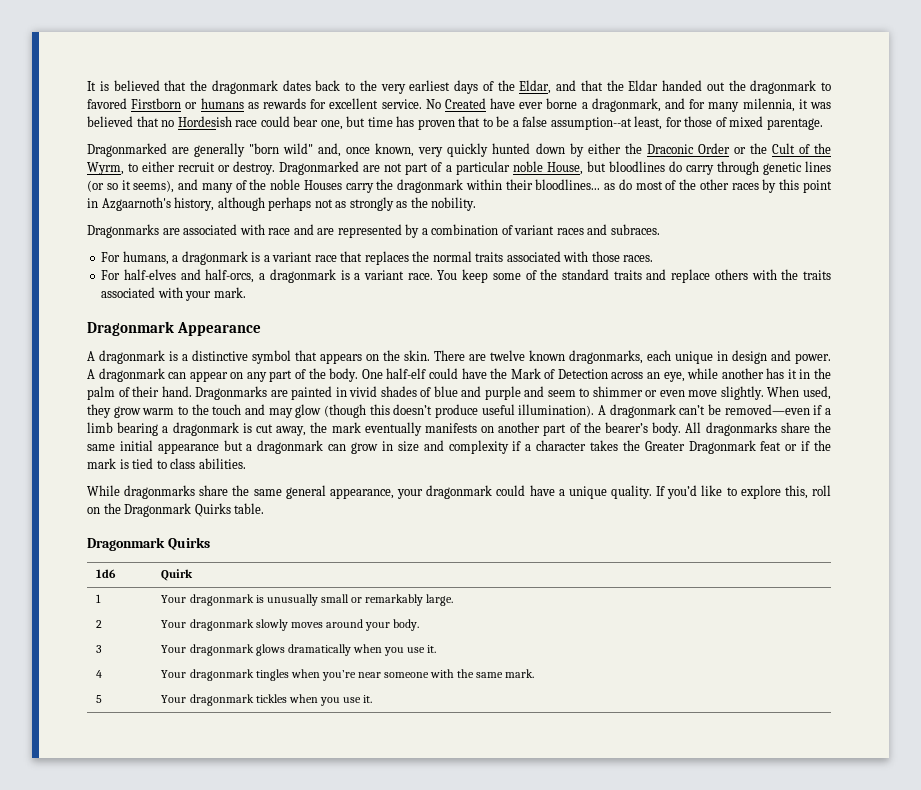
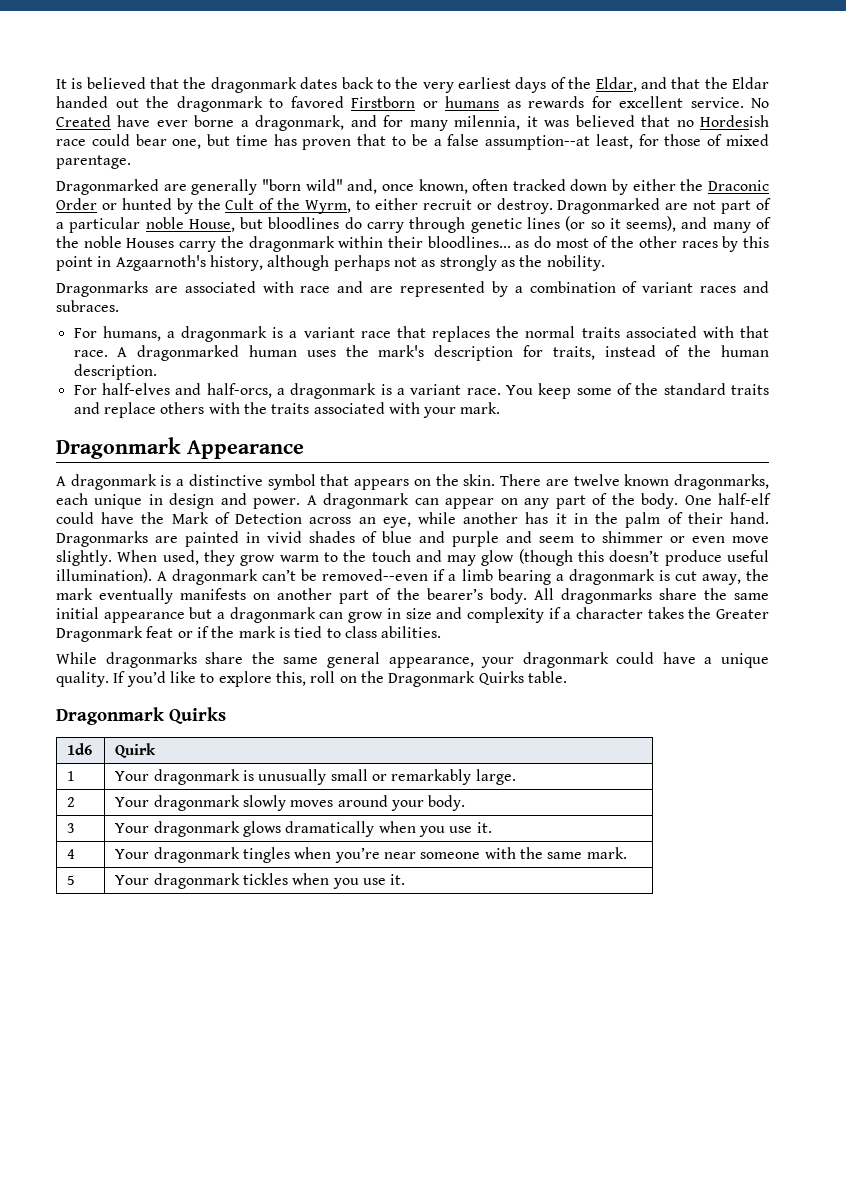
[418,143,531,157] very quickly hunted -> [472,179,566,191] often tracked
(746, 150) none -> [121,198,193,214] hunted by
[591,251,654,262] those races. -> [740,326,769,338] [73,345,769,361] [73,364,157,380] that race. A dragonmarked human uses the mark's description for traits, instead of the human description.
[724,404,810,415] removed—even -> [322,569,429,581] removed--even

